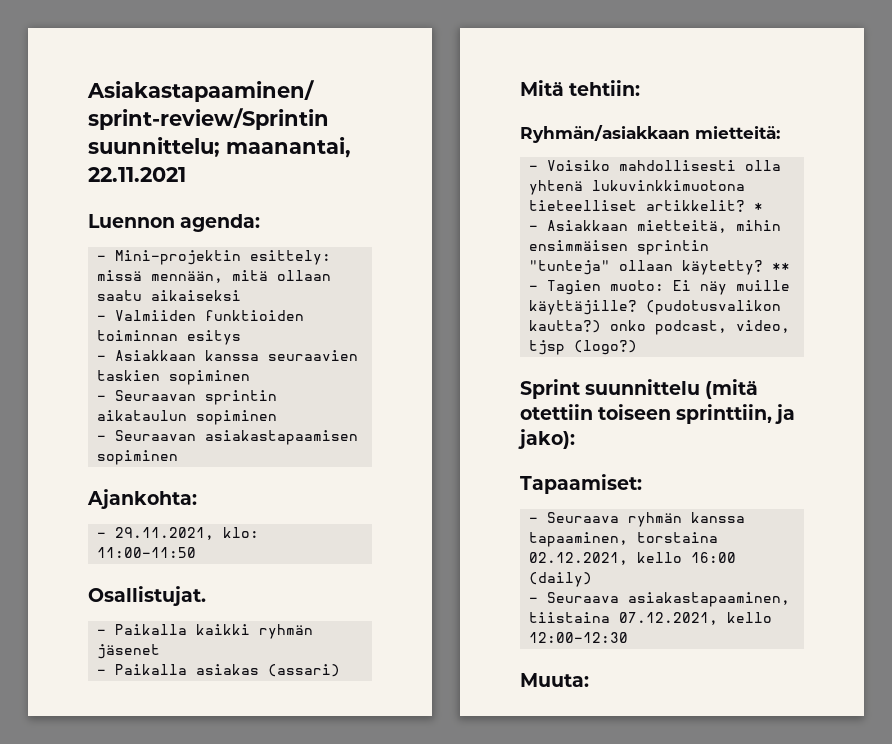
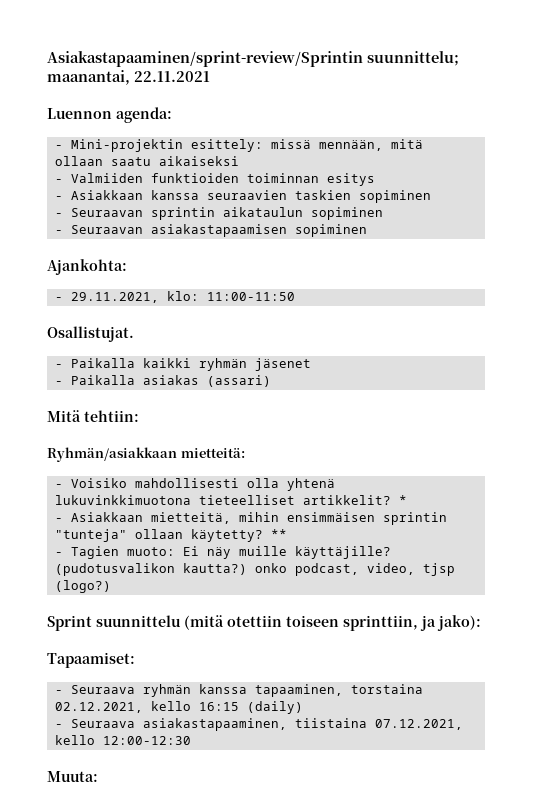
[691,552,736,563] 16:00 -> [198,702,239,711] 16:15

